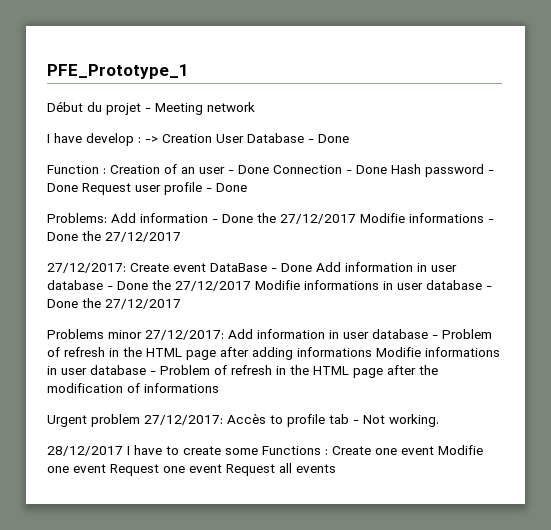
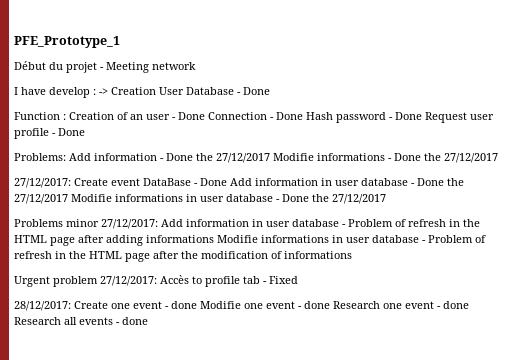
[363,414,439,427] [47,445,328,456] Not working. // 28/12/2017 I have to create some Functions : -> [269,276,298,284] [14,301,71,311] Fixed // 28/12/2017:
(434, 450) none -> [165,301,197,309] - done
[110,463,336,476] Request one event Request all events -> [298,301,469,309] [14,317,148,325] - done Research one event - done Research all events - done

